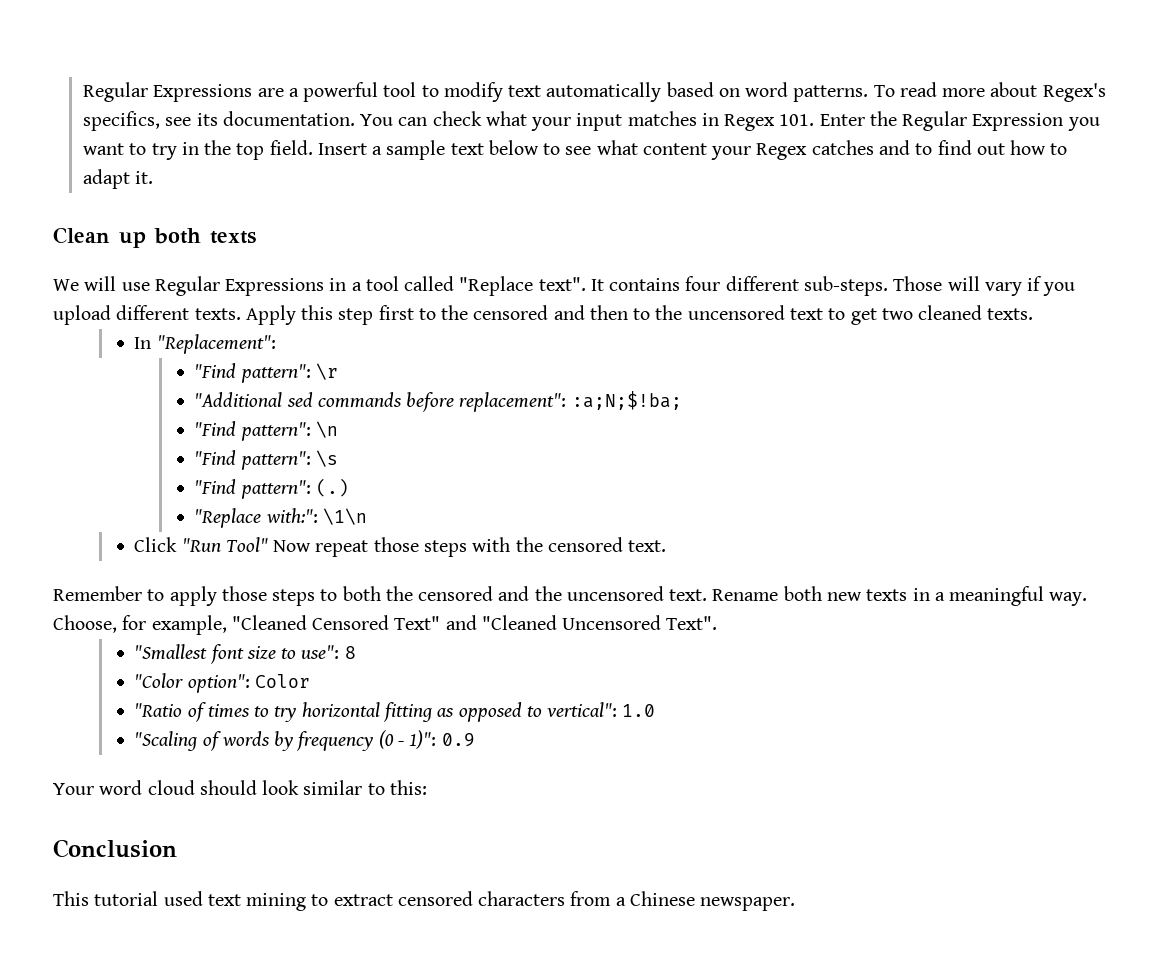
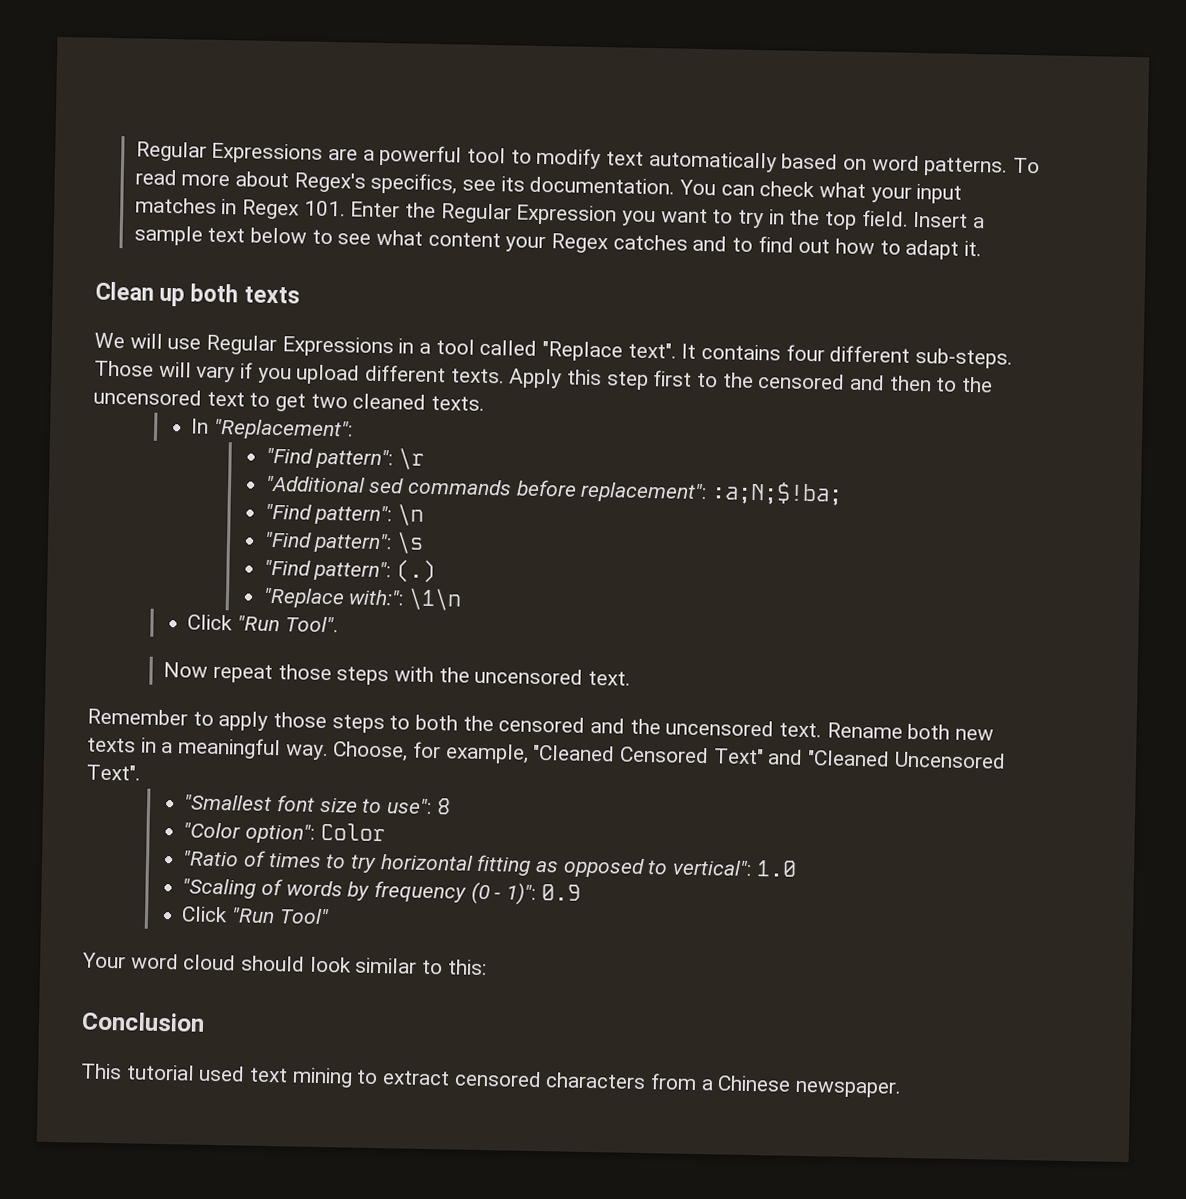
[225,537,268,552] Tool" -> [284,616,339,633] Tool". //
[547,537,623,552] censored -> [474,667,584,685] uncensored
(475, 740) none -> [181,906,329,925] // Click "Run Tool"

